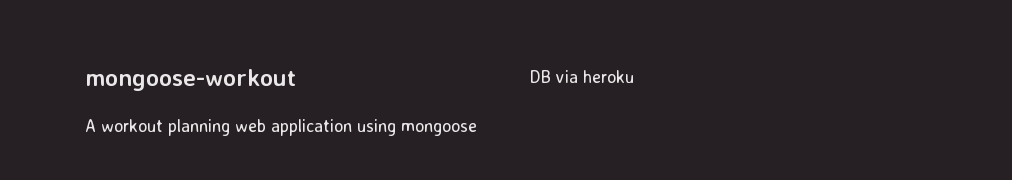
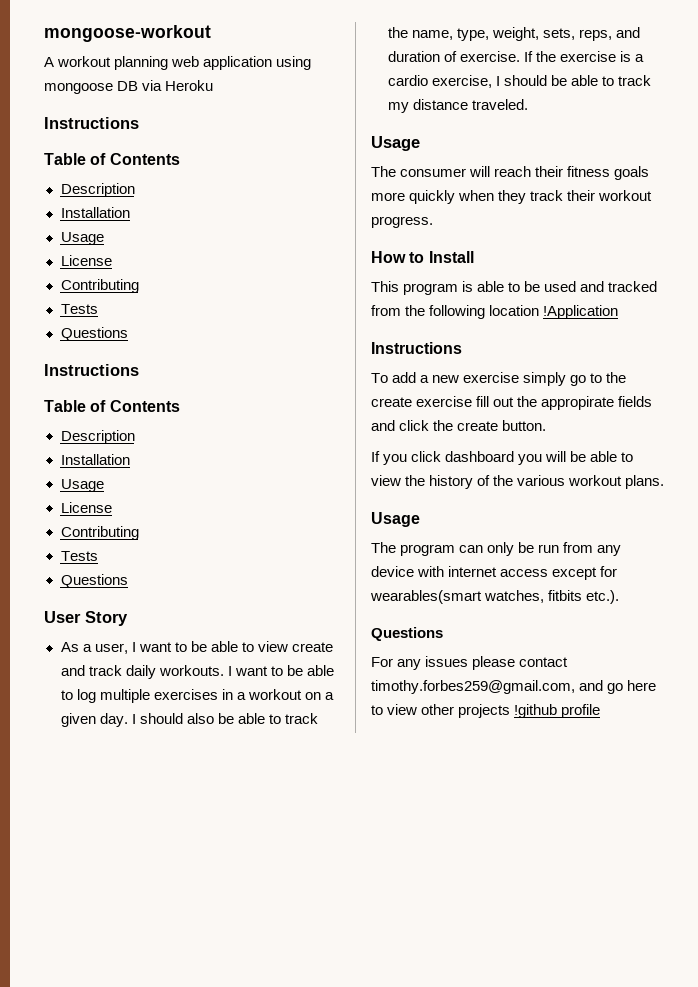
[583,70,634,83] heroku -> [165,80,214,91] [44,117,139,129] [44,153,180,165] [60,183,135,197] [60,207,130,218] [60,232,104,245] [60,255,112,266] [60,279,139,293] [60,304,98,314] [60,327,128,341] [44,364,139,376] [44,400,180,412] [60,430,135,444] [60,454,130,465] [60,479,104,492] [60,502,112,513] [60,526,139,540] [60,551,98,561] [60,574,128,588] [44,611,128,626] [60,641,334,654] [60,665,334,679] [60,689,334,703] [60,713,318,727] [387,27,640,41] [387,51,644,62] [387,75,651,88] [387,99,528,113] [371,136,420,151] [371,166,650,180] [371,190,653,204] [371,216,433,228] [371,251,474,263] [371,281,658,295] [371,305,619,319] [371,342,462,354] [371,372,627,386] [371,396,653,410] [371,420,547,431] [371,451,634,465] [371,475,665,489] [371,512,420,527] [371,542,622,556] [371,566,618,580] [370,590,620,604] [371,627,443,641] [371,656,569,670] [371,680,657,694] [371,704,601,718] Heroku // Instructions // Table of Contents // Description // Installation // Usage // License // Contributing // Tests // Questions // Instructions // Table of Contents // Description // Installation // Usage // License // Contributing // Tests // Questions // User Story // As a user, I want to be able to view create and track daily workouts. I want to be able to log multiple exercises in a workout on a given day. I should also be able to track the name, type, weight, sets, reps, and duration of exercise. If the exercise is a cardio exercise, I should be able to track my distance traveled. // Usage // The consumer will reach their fitness goals more quickly when they track their workout progress. // How to Install // This program is able to be used and tracked from the following location !Application // Instructions // To add a new exercise simply go to the create exercise fill out the appropirate fields and click the create button. // If you click dashboard you will be able to view the history of the various workout plans. // Usage // The program can only be run from any device with internet access except for wearables(smart watches, fitbits etc.). // Questions // For any issues please contact timothy.forbes259@gmail.com, and go here to view other projects !github profile

